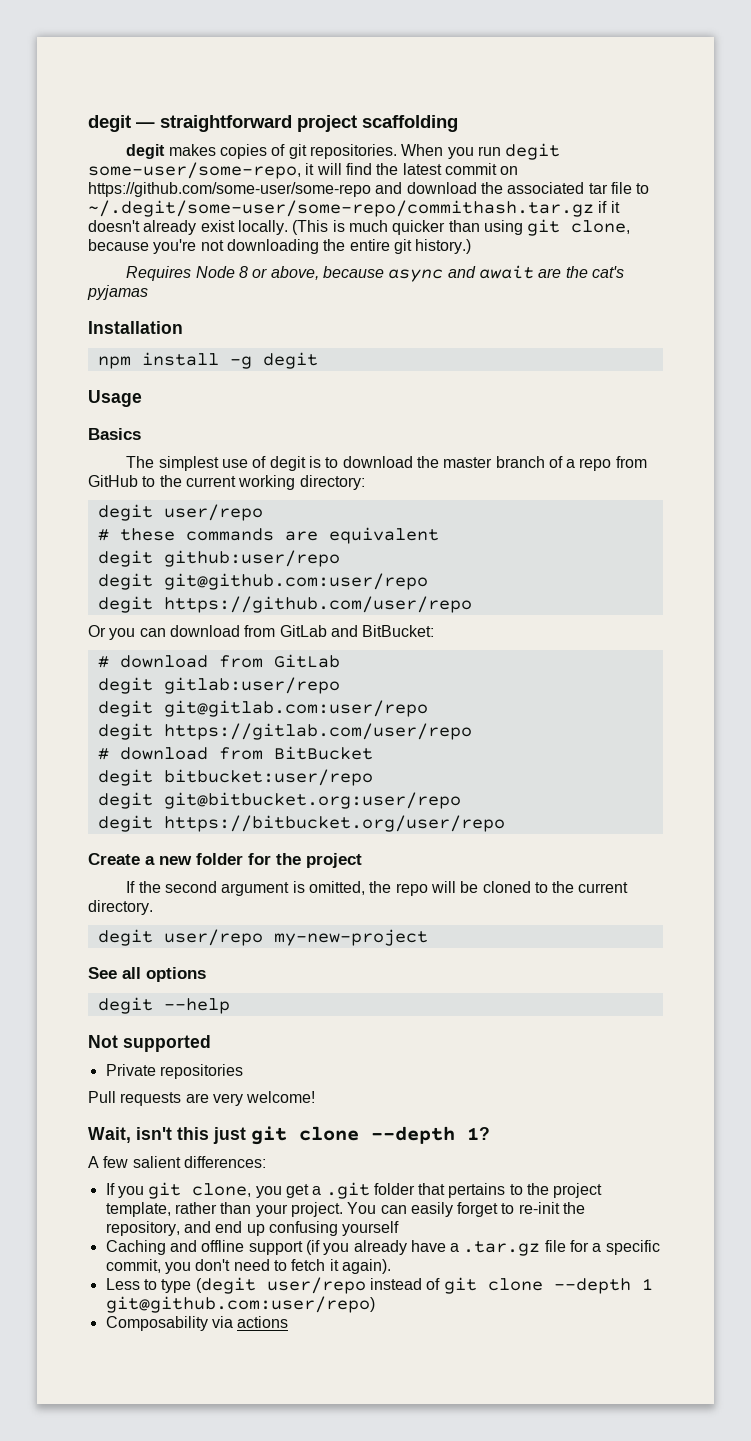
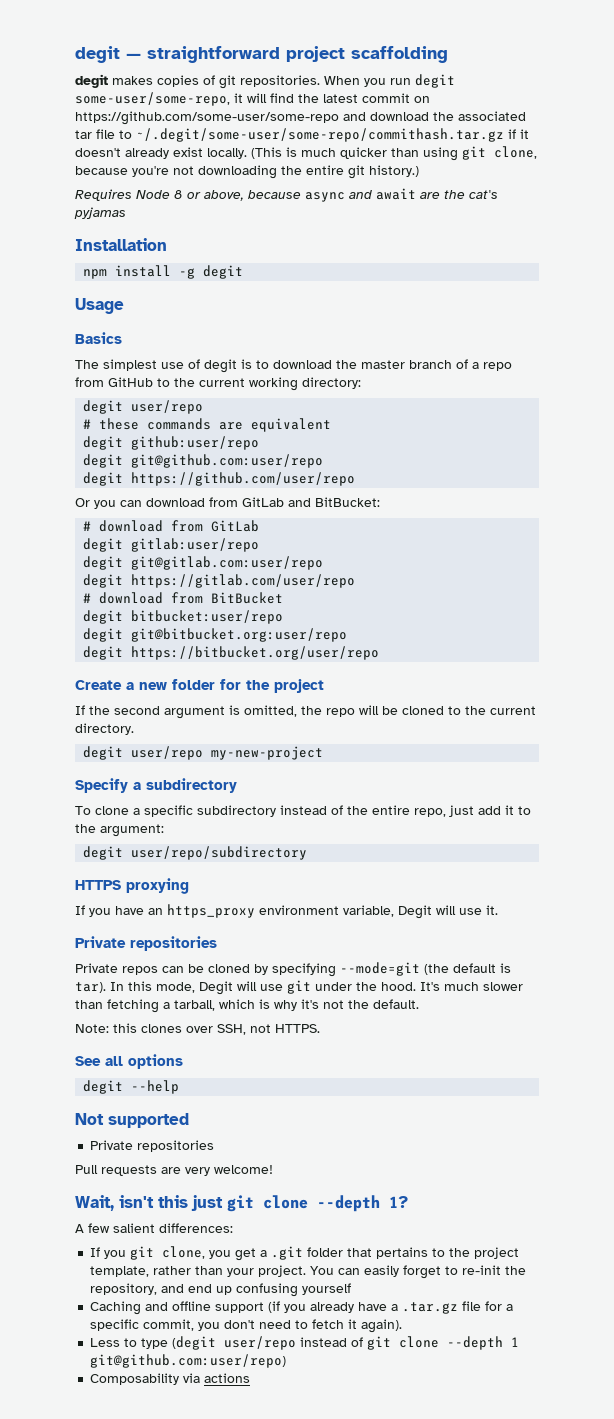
(428, 937) none -> [75,778,237,793] [75,805,531,817] [75,824,164,837] [83,846,308,860] [75,878,189,894] [75,904,498,919] [75,936,217,951] [75,962,511,977] [75,980,523,995] [75,999,419,1013] [75,1023,320,1035] // Specify a subdirectory // To clone a specific subdirectory instead of the entire repo, just add it to the argument: // degit user/repo/subdirectory // HTTPS proxying // If you have an https_proxy environment variable, Degit will use it. // Private repositories // Private repos can be cloned by specifying --mode=git (the default is tar). In this mode, Degit will use git under the hood. It's much slower than fetching a tarball, which is why it's not the default. // Note: this clones over SSH, not HTTPS.

